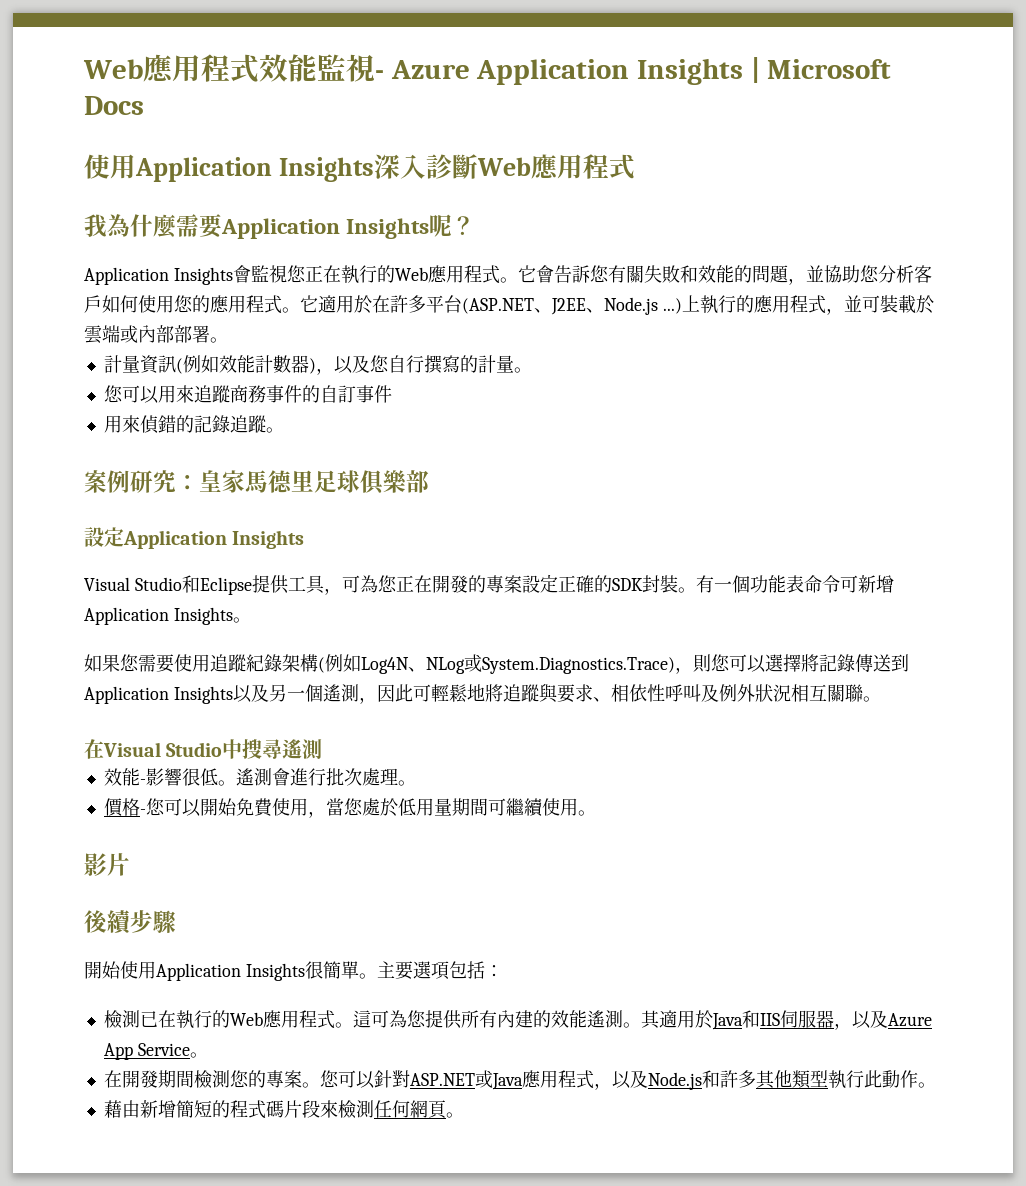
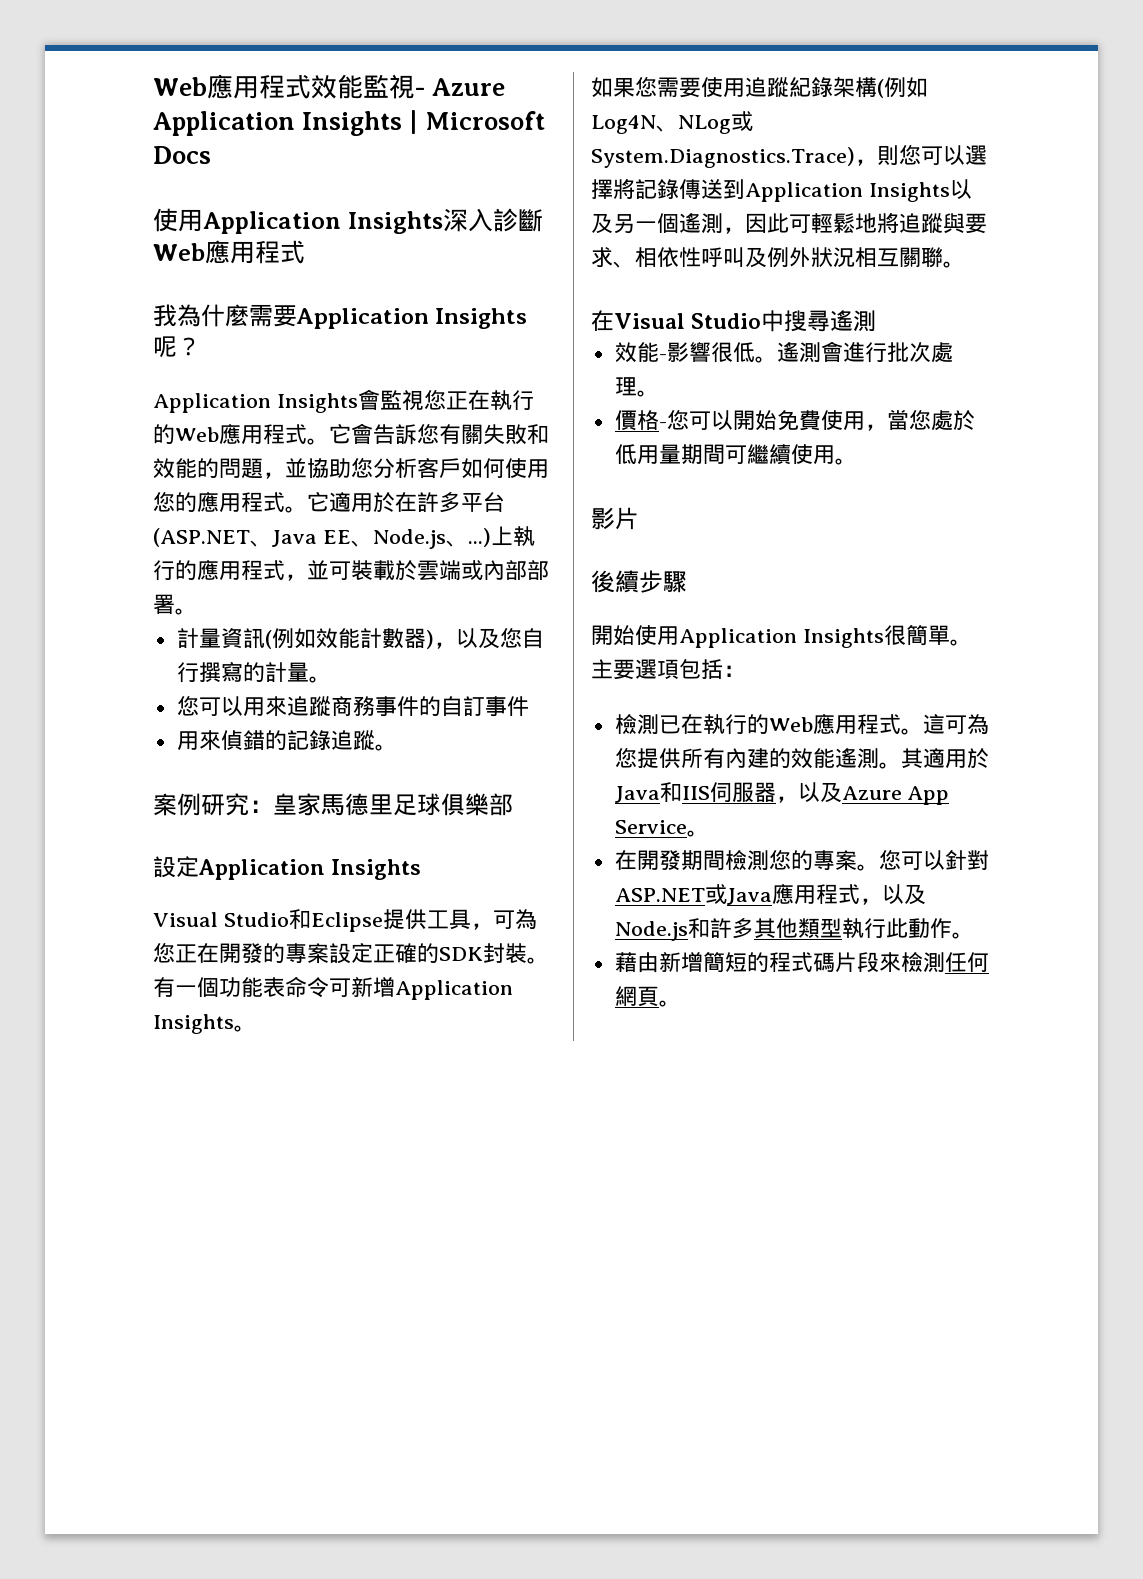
[551,297,658,315] J2EE、Node.js -> [271,529,468,549] Java EE、Node.js、

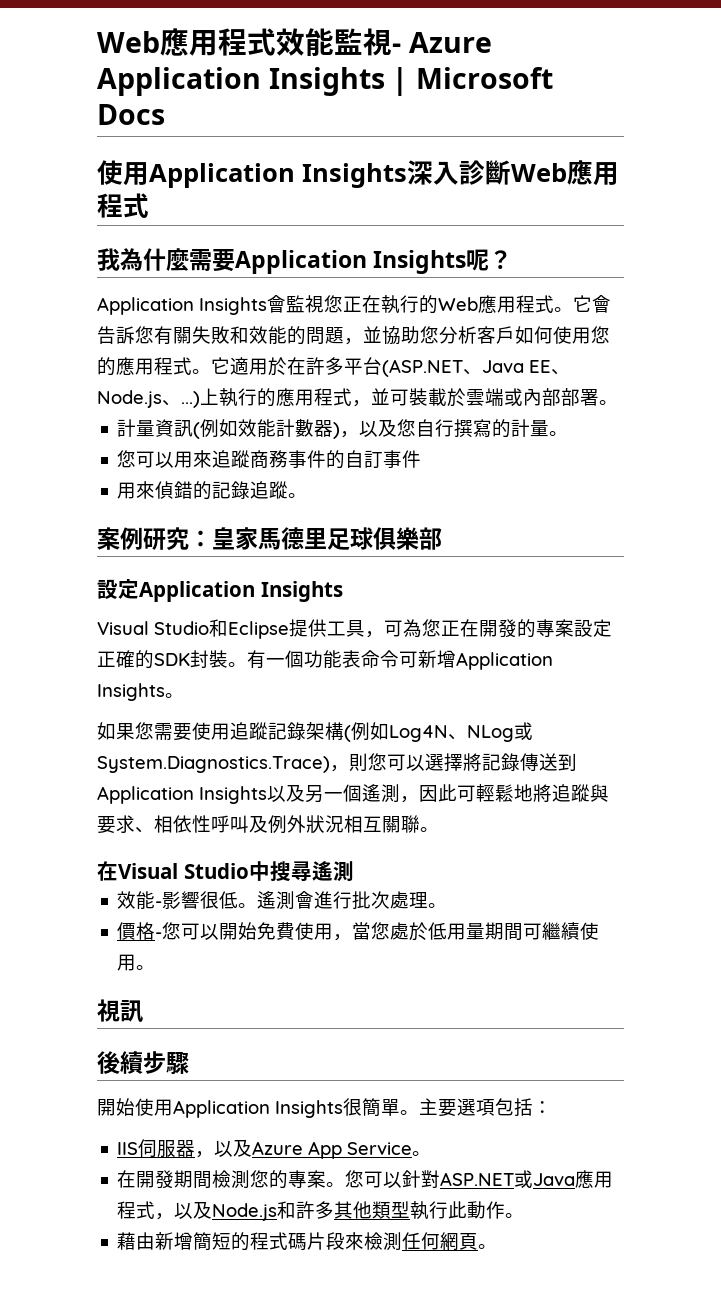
[789,77,811,97] 紀 -> [268,722,287,740] 記
[591,507,639,530] 影片 -> [97,999,143,1023] 視訊
[614,713,989,735] [614,747,989,769] [614,782,682,803] 檢測已在執行的Web應用程式。這可為您提供所有內建的效能遙測。其適用於Java和 -> (552, 1107) none

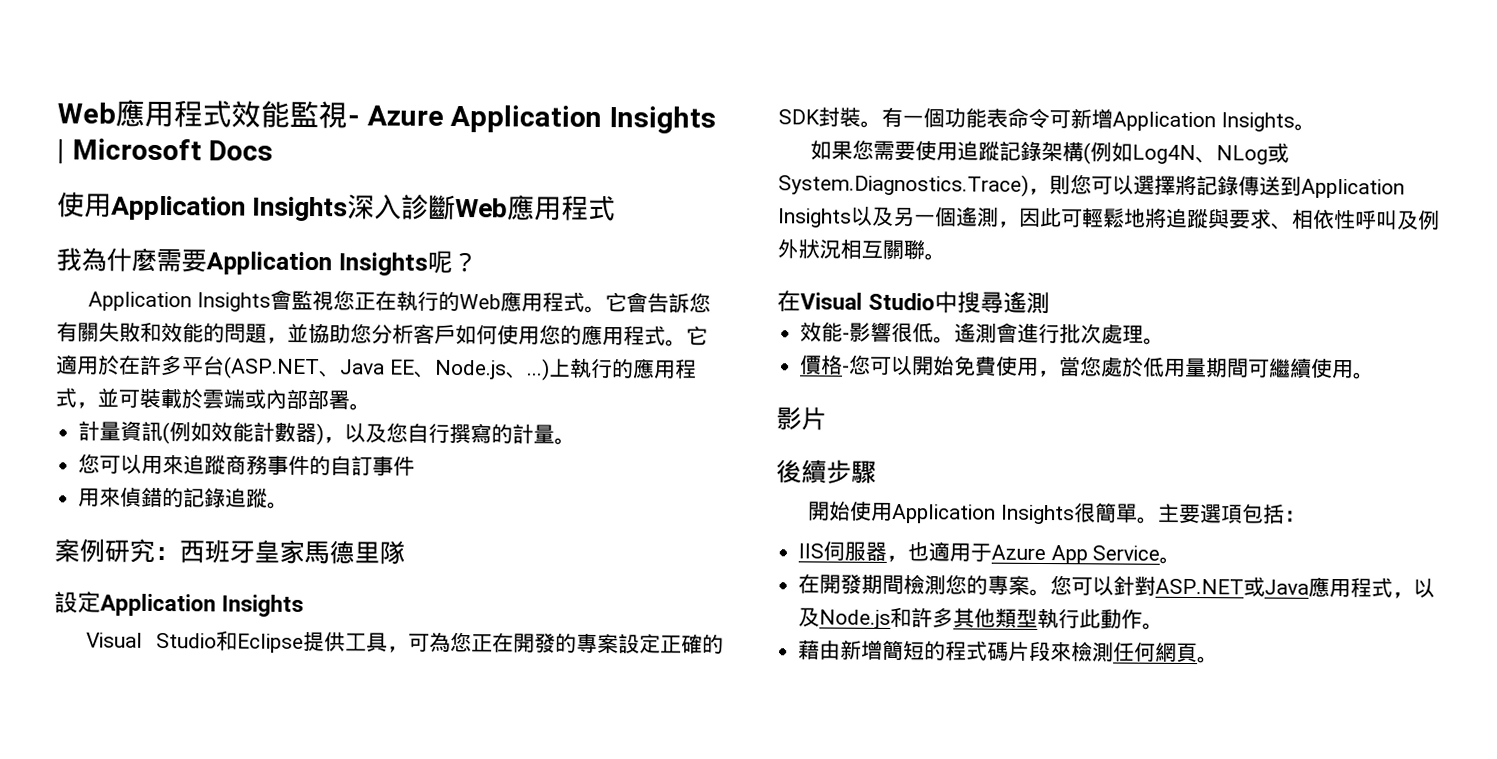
(212, 538) none -> [179,539,255,564] 西班牙
[327,527,442,550] 足球俱樂部 -> [379,540,405,565] 隊
[97,999,143,1023] 視訊 -> [776,406,827,431] 影片
[214,1139,253,1157] 以及 -> [907,541,993,562] 也適用于

